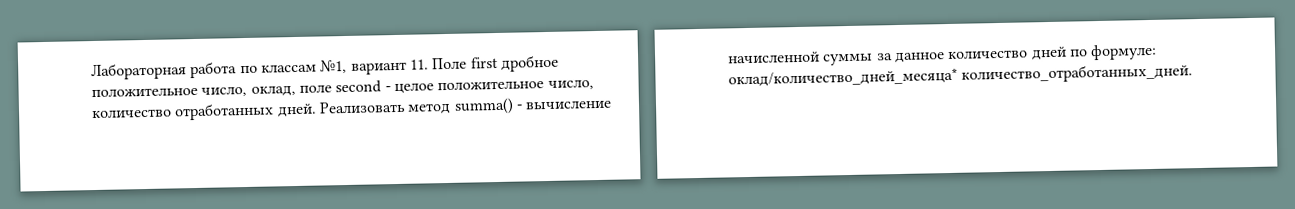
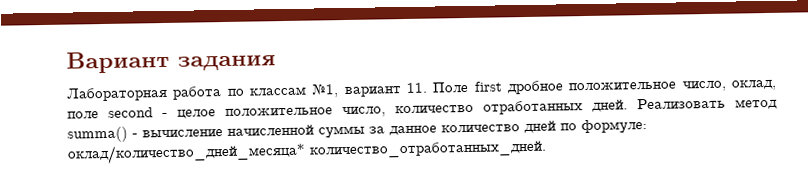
(91, 71) none -> [66,50,276,74] Вариант задания //

